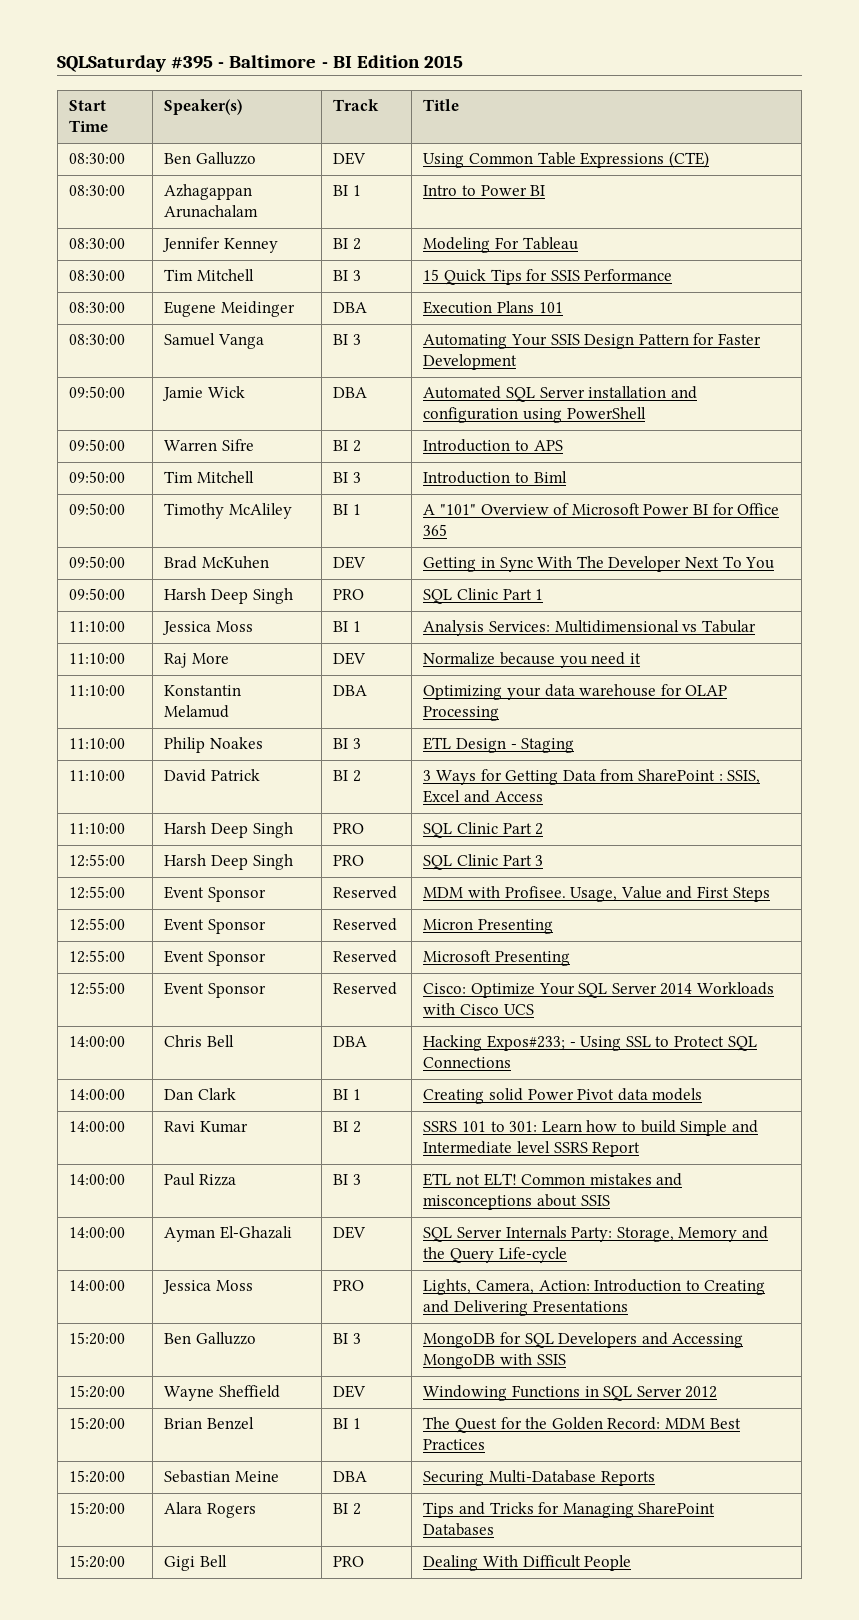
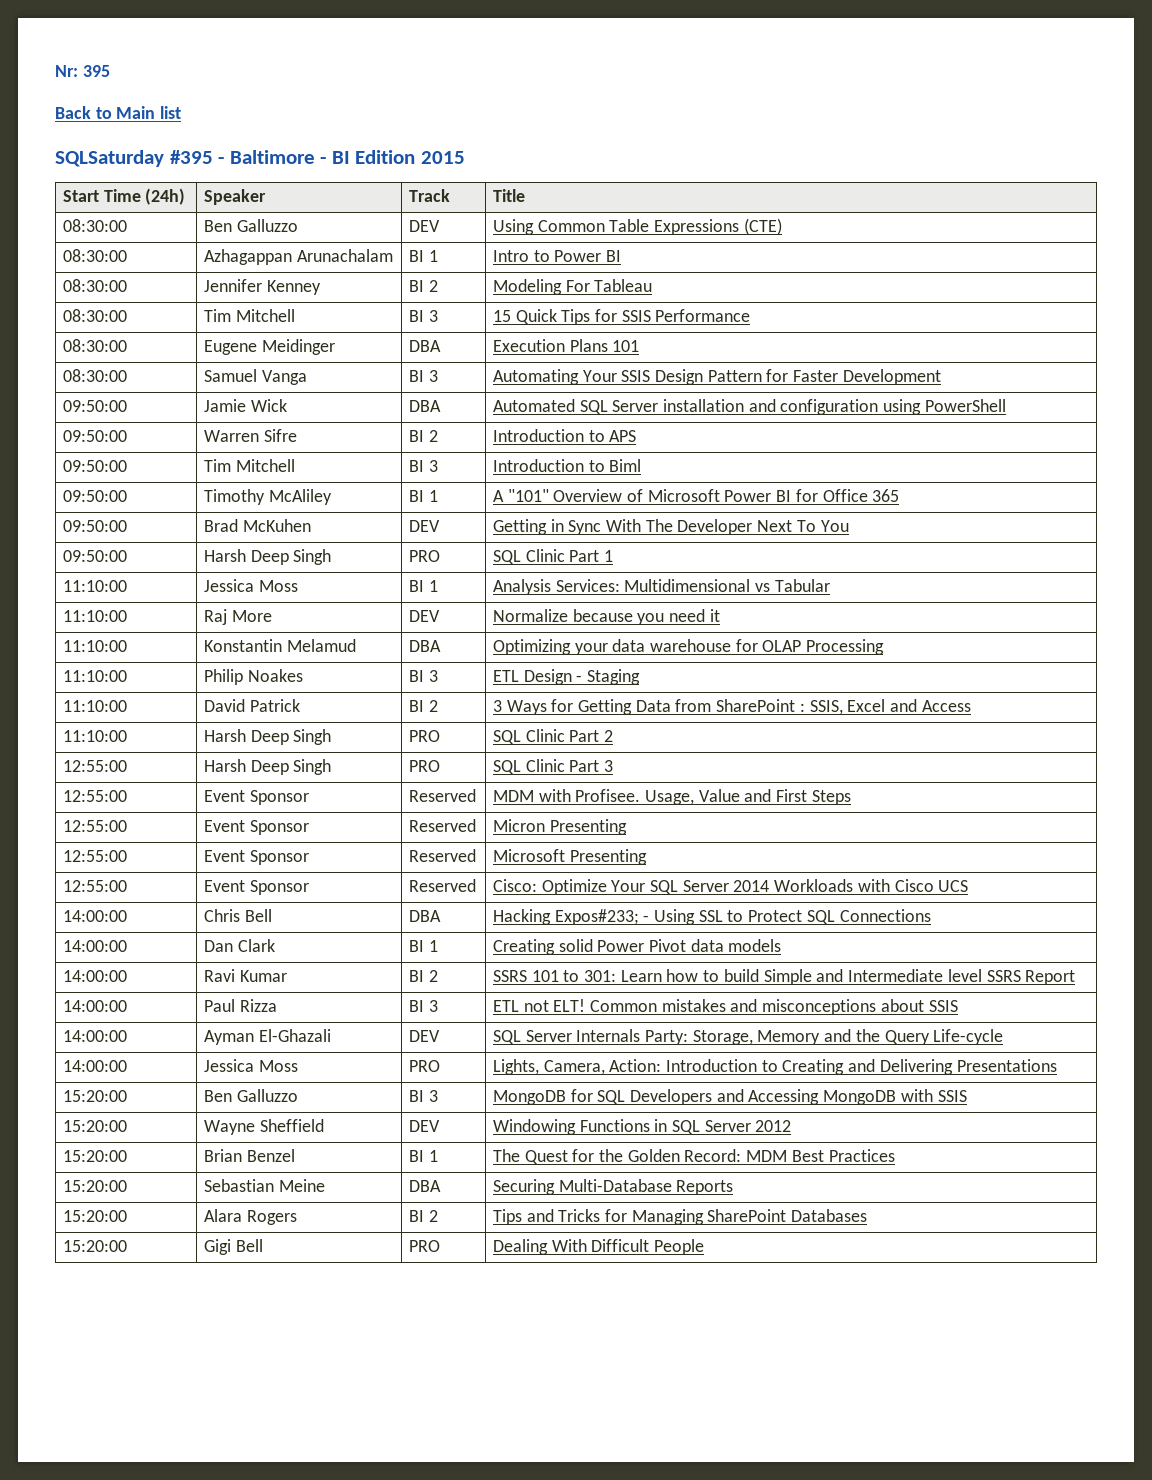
(57, 63) none -> [55,65,110,77] [55,106,182,119] Nr: 395 // Back to Main list //
[164,99,243,115] | Speaker(s) -> [145,188,186,205] [203,189,266,205] (24h) | Speaker

